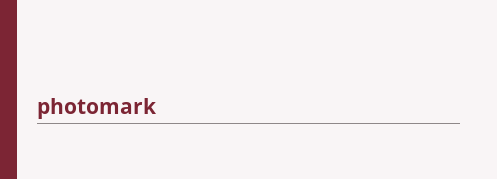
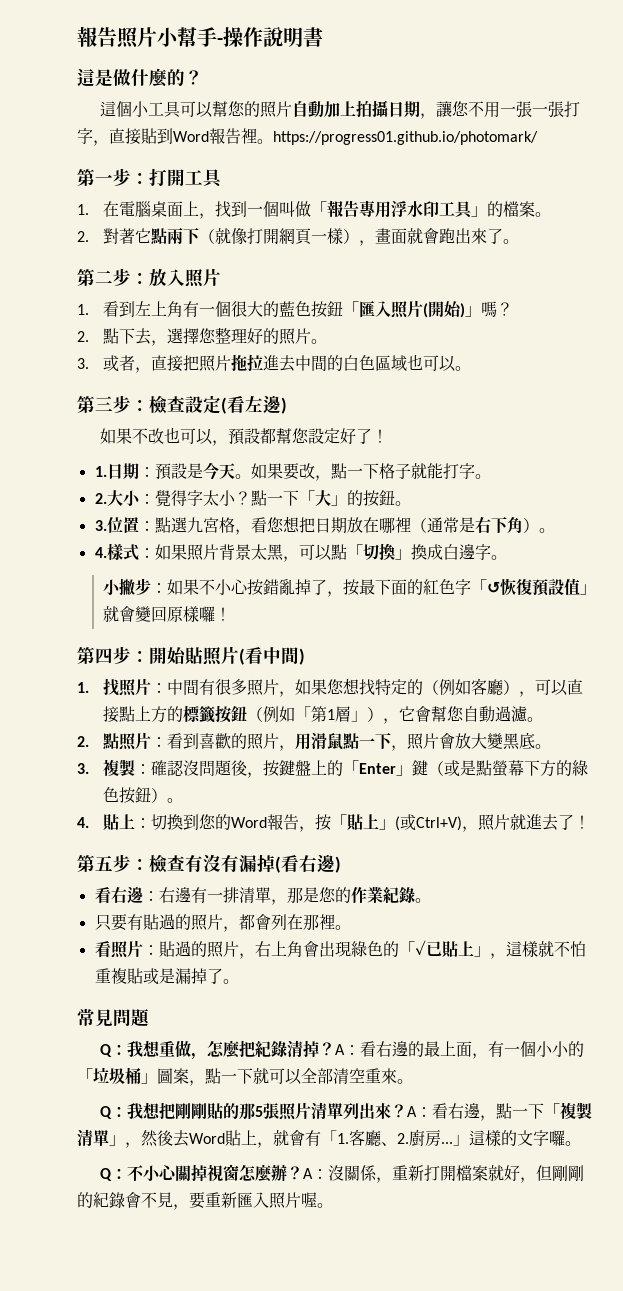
[37,98,157,119] photomark -> [77,26,323,49] [77,68,203,87] [99,100,580,119] [77,128,538,146] [77,168,223,188] [77,200,552,219] [77,227,520,246] [77,268,221,288] [77,300,514,319] [77,327,328,346] [77,354,472,373] [77,395,287,414] [99,427,388,446] [94,462,491,481] [94,490,411,507] [94,516,555,535] [94,543,507,562] [103,578,597,597] [103,606,232,622] [77,646,305,666] [77,678,584,697] [103,705,544,724] [77,732,552,751] [77,759,589,778] [103,787,184,804] [77,814,591,832] [77,854,341,873] [94,886,431,905] [94,914,351,932] [94,940,586,959] [94,968,239,985] [77,1008,151,1027] [99,1040,584,1060] [77,1067,413,1086] [99,1102,592,1121] [77,1129,581,1148] [99,1164,584,1183] [77,1192,333,1210] 報告照片小幫手-操作說明書 // 這是做什麼的？ // 這個小工具可以幫您的照片自動加上拍攝日期，讓您不用一張一張打字，直接貼到Word報告裡。https://progress01.github.io/photomark/ // 第一步：打開工具 // 1.在電腦桌面上，找到一個叫做「報告專用浮水印工具」的檔案。 // 2.對著它點兩下（就像打開網頁一樣），畫面就會跑出來了。 // 第二步：放入照片 // 1.看到左上角有一個很大的藍色按鈕「匯入照片(開始)」嗎？ // 2.點下去，選擇您整理好的照片。 // 3.或者，直接把照片拖拉進去中間的白色區域也可以。 // 第三步：檢查設定(看左邊) // 如果不改也可以，預設都幫您設定好了！ // 1.日期：預設是今天。如果要改，點一下格子就能打字。 // 2.大小：覺得字太小？點一下「大」的按鈕。 // 3.位置：點選九宮格，看您想把日期放在哪裡（通常是右下角）。 // 4.樣式：如果照片背景太黑，可以點「切換」換成白邊字。 // 小撇步：如果不小心按錯亂掉了，按最下面的紅色字「↺恢復預設值」就會變回原樣囉！ // 第四步：開始貼照片(看中間) // 1.找照片：中間有很多照片，如果您想找特定的（例如客廳），可以直接點上方的標籤按鈕（例如「第1層」），它會幫您自動過濾。 // 2.點照片：看到喜歡的照片，用滑鼠點一下，照片會放大變黑底。 // 3.複製：確認沒問題後，按鍵盤上的「Enter」鍵（或是點螢幕下方的綠色按鈕）。 // 4.貼上：切換到您的Word報告，按「貼上」(或Ctrl+V)，照片就進去了！ // 第五步：檢查有沒有漏掉(看右邊) // 看右邊：右邊有一排清單，那是您的作業紀錄。 // 只要有貼過的照片，都會列在那裡。 // 看照片：貼過的照片，右上角會出現綠色的「✓已貼上」，這樣就不怕重複貼或是漏掉了。 // 常見問題 // Q：我想重做，怎麼把紀錄清掉？A：看右邊的最上面，有一個小小的「垃圾桶」圖案，點一下就可以全部清空重來。 // Q：我想把剛剛貼的那5張照片清單列出來？A：看右邊，點一下「複製清單」，然後去Word貼上，就會有「1.客廳、2.廚房...」這樣的文字囉。 // Q：不小心關掉視窗怎麼辦？A：沒關係，重新打開檔案就好，但剛剛的紀錄會不見，要重新匯入照片喔。

